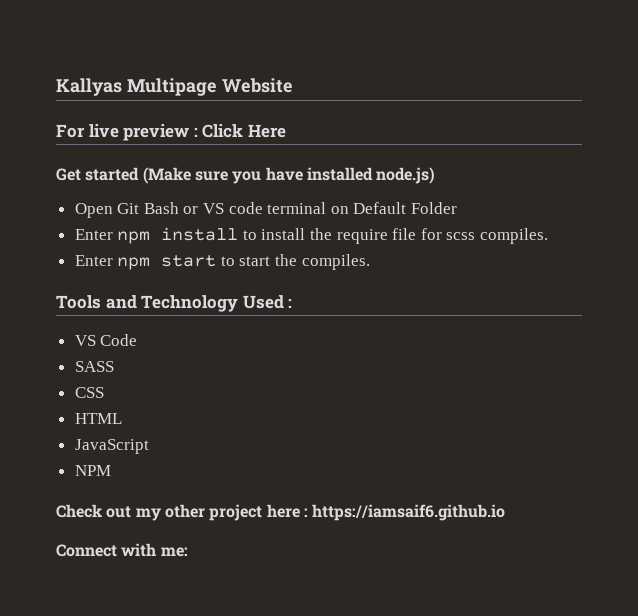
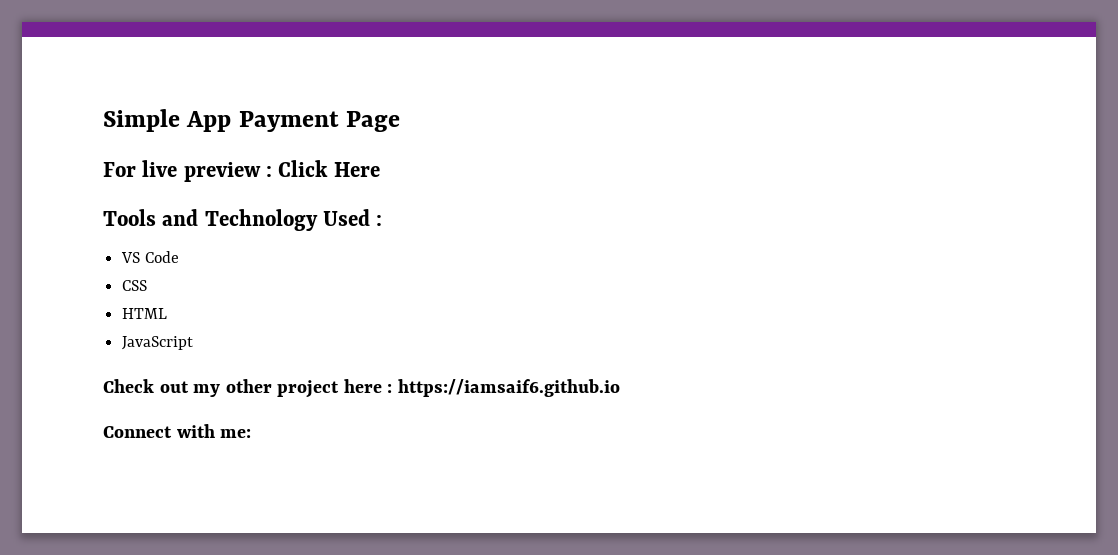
[56,78,293,96] Kallyas Multipage Website -> [103,109,401,132] Simple App Payment Page
[56,167,436,184] [74,202,458,218] [74,227,549,244] [74,254,370,270] // Get started (Make sure you have installed node.js) // Open Git Bash or VS code terminal on Default Folder // Enter npm install to install the require file for scss compiles. // Enter npm start to start the compiles. -> (380, 169) none
[74,361,114,372] // SASS -> (179, 257) none
[74,465,111,476] // NPM -> (194, 343) none

